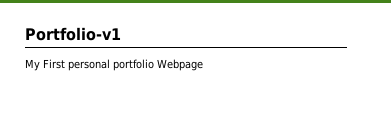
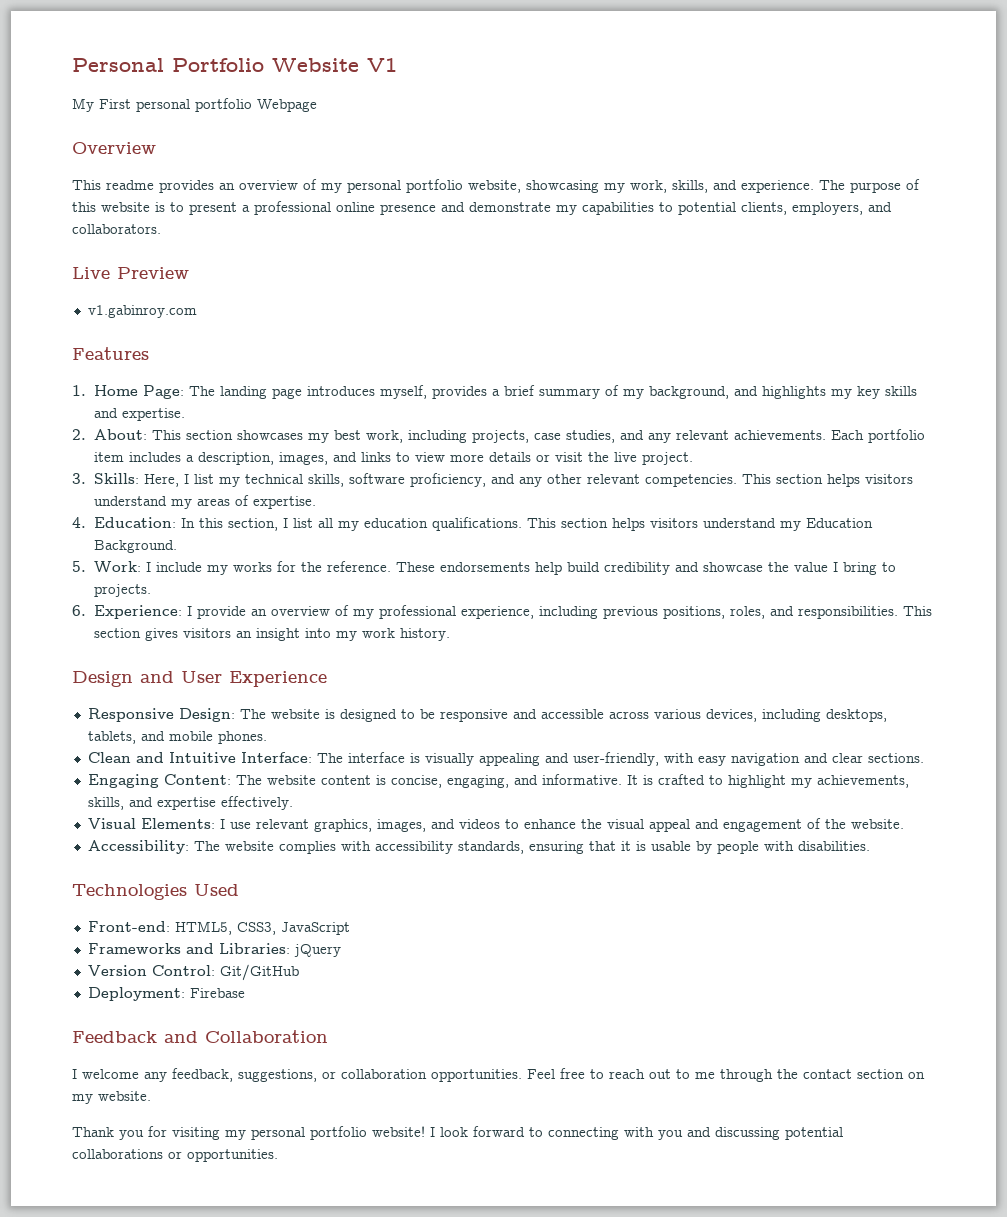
[25,27,121,41] Portfolio-v1 -> [72,58,397,72] Personal Portfolio Website V1
(203, 65) none -> [72,142,156,154] [72,179,920,193] [72,201,892,215] [72,224,161,234] [72,267,189,279] [87,305,197,318] [72,347,149,360] [72,385,917,399] [93,408,185,421] [72,429,925,443] [93,452,693,465] [72,473,913,487] [93,495,316,509] [72,517,873,531] [93,540,177,553] [72,561,896,575] [93,584,151,597] [72,605,932,619] [93,628,450,641] [72,671,327,687] [87,708,887,722] [87,731,267,744] [87,752,924,766] [87,774,909,788] [87,796,293,810] [87,818,904,832] [87,840,870,854] [72,884,239,900] [87,921,350,935] [87,943,341,957] [87,964,299,981] [87,987,245,1001] [72,1030,328,1043] [72,1068,925,1082] [72,1091,151,1104] [72,1126,843,1140] [72,1149,278,1162] // Overview // This readme provides an overview of my personal portfolio website, showcasing my work, skills, and experience. The purpose of this website is to present a professional online presence and demonstrate my capabilities to potential clients, employers, and collaborators. // Live Preview // v1.gabinroy.com // Features // 1. Home Page: The landing page introduces myself, provides a brief summary of my background, and highlights my key skills and expertise. // 2. About: This section showcases my best work, including projects, case studies, and any relevant achievements. Each portfolio item includes a description, images, and links to view more details or visit the live project. // 3. Skills: Here, I list my technical skills, software proficiency, and any other relevant competencies. This section helps visitors understand my areas of expertise. // 4. Education: In this section, I list all my education qualifications. This section helps visitors understand my Education Background. // 5. Work: I include my works for the reference. These endorsements help build credibility and showcase the value I bring to projects. // 6. Experience: I provide an overview of my professional experience, including previous positions, roles, and responsibilities. This section gives visitors an insight into my work history. // Design and User Experience // Responsive Design: The website is designed to be responsive and accessible across various devices, including desktops, tablets, and mobile phones. // Clean and Intuitive Interface: The interface is visually appealing and user-friendly, with easy navigation and clear sections. // Engaging Content: The website content is concise, engaging, and informative. It is crafted to highlight my achievements, skills, and expertise effectively. // Visual Elements: I use relevant graphics, images, and videos to enhance the visual appeal and engagement of the website. // Accessibility: The website complies with accessibility standards, ensuring that it is usable by people with disabilities. // Technologies Used // Front-end: HTML5, CSS3, JavaScript // Frameworks and Libraries: jQuery // Version Control: Git/GitHub // Deployment: Firebase // Feedback and Collaboration // I welcome any feedback, suggestions, or collaboration opportunities. Feel free to reach out to me through the contact section on my website. // Thank you for visiting my personal portfolio website! I look forward to connecting with you and discussing potential collaborations or opportunities.

